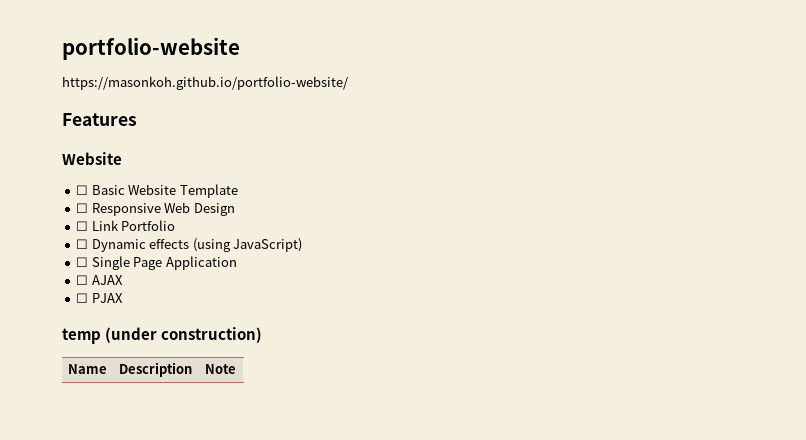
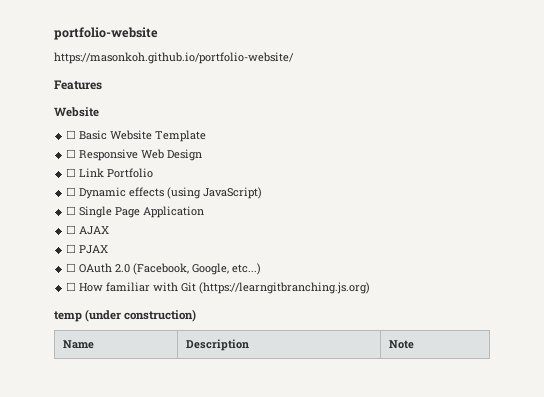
(123, 298) none -> [66,263,262,275] [66,282,371,294] // ☐ OAuth 2.0 (Facebook, Google, etc...) // ☐ How familiar with Git (https://learngitbranching.js.org)

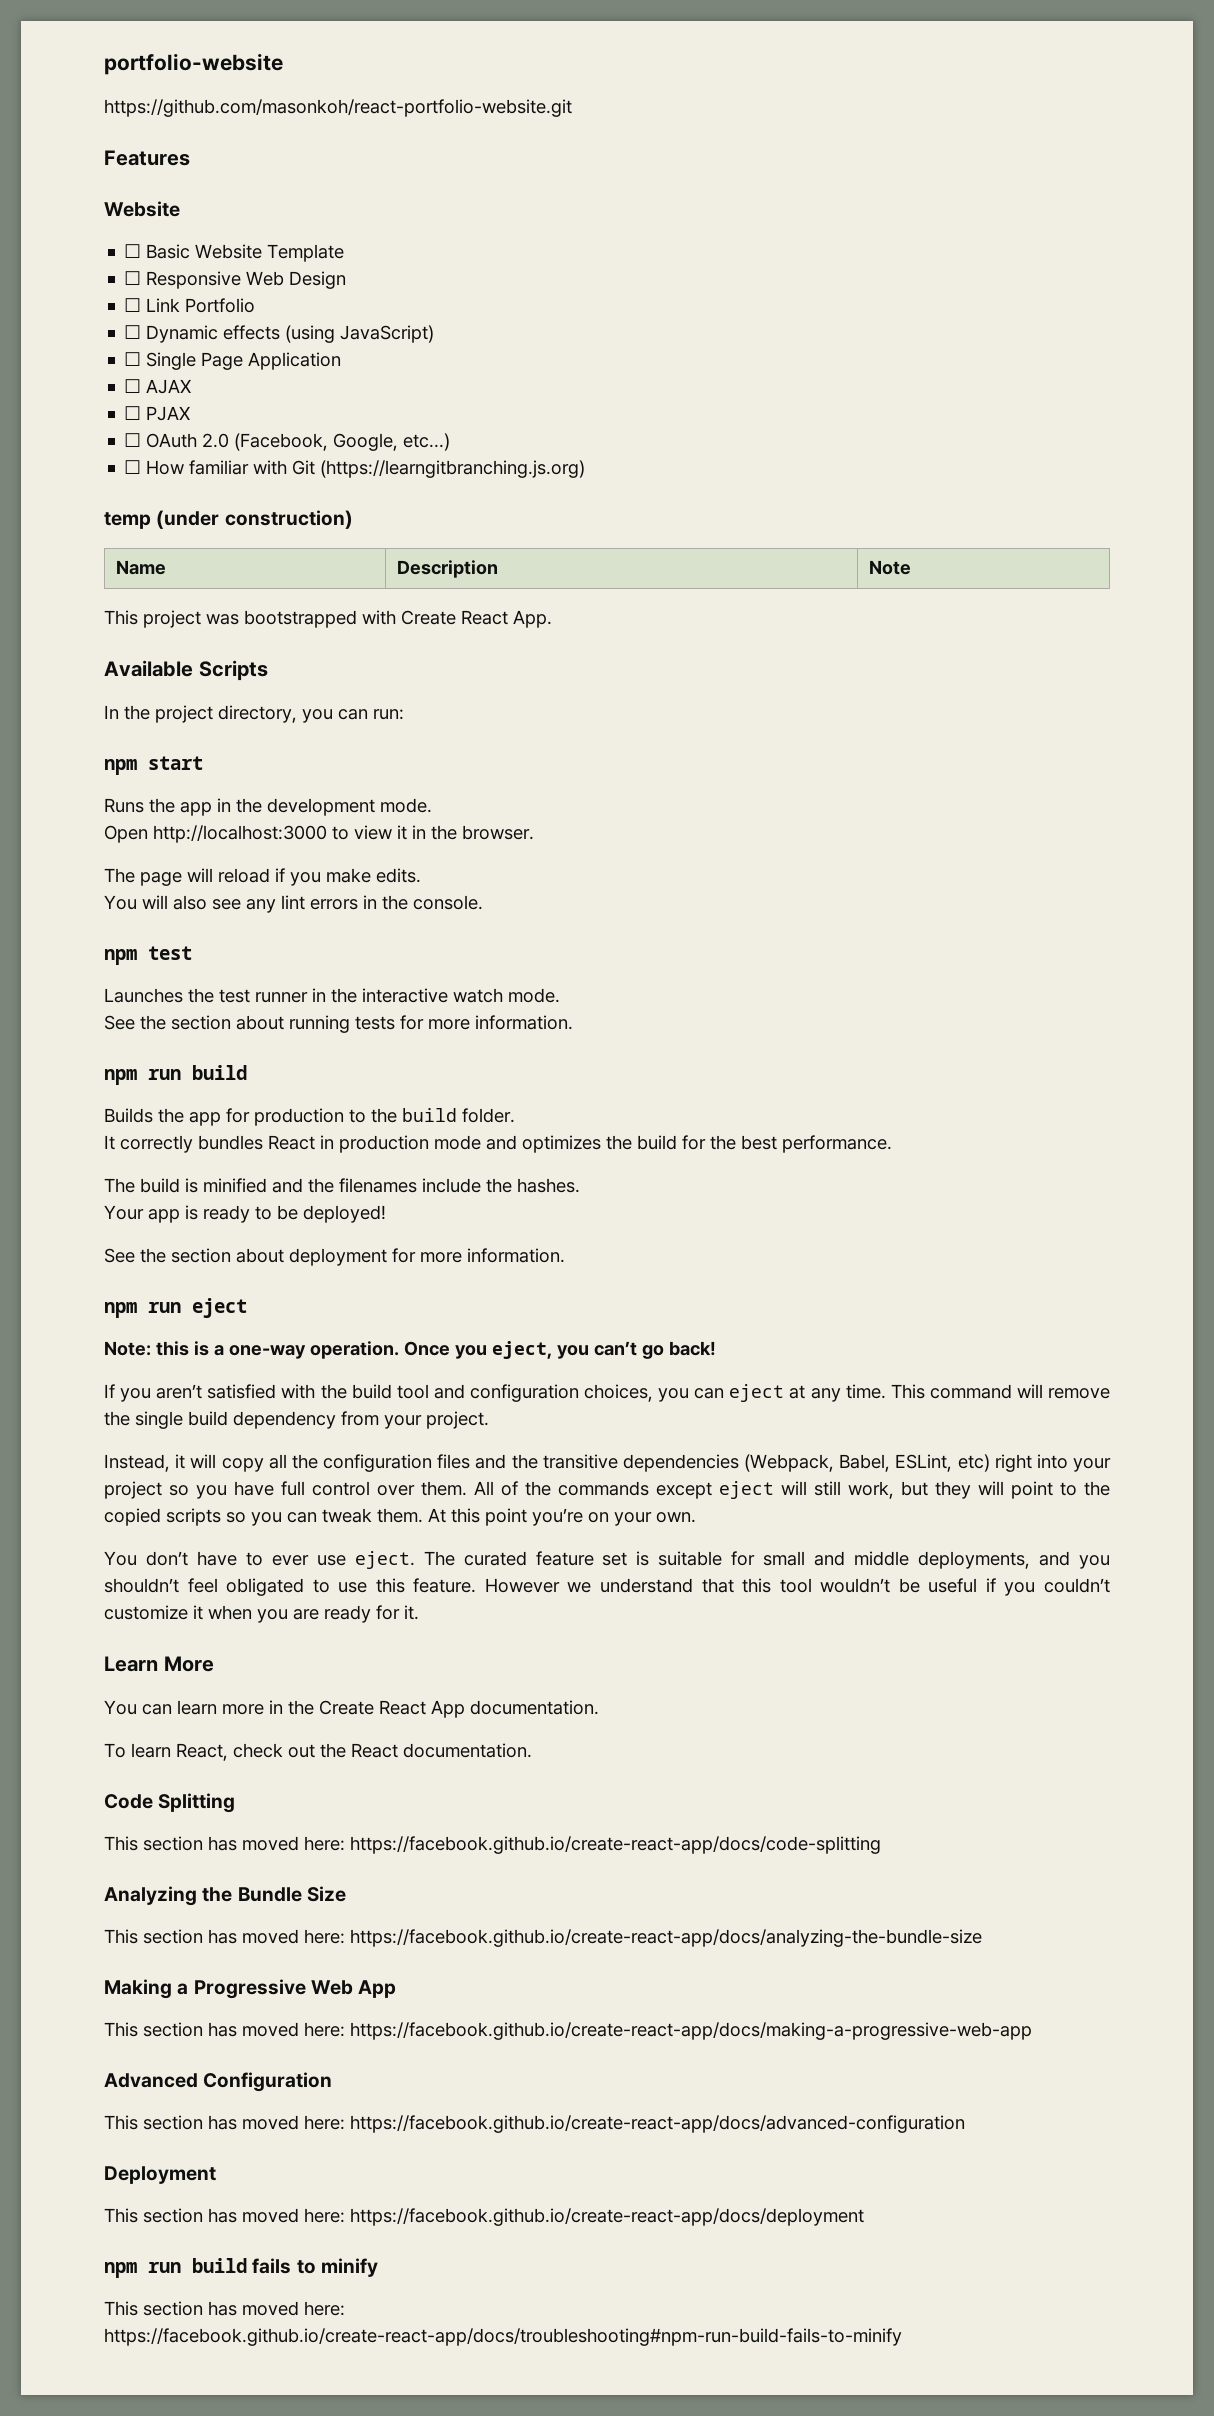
[54,52,294,64] https://masonkoh.github.io/portfolio-website/ -> [104,99,572,117] https://github.com/masonkoh/react-portfolio-website.git
(414, 344) none -> [104,610,552,628] [104,660,268,681] [104,705,404,723] [104,756,203,775] [104,798,432,816] [104,825,534,843] [104,868,421,886] [104,895,483,913] [104,946,192,965] [104,988,560,1003] [104,1015,573,1033] [104,1065,247,1085] [104,1108,515,1126] [104,1135,892,1153] [104,1178,580,1193] [104,1205,386,1223] [104,1248,565,1266] [104,1298,247,1318] [104,1341,716,1359] [104,1384,1111,1402] [104,1411,489,1429] [104,1454,1111,1472] [104,1481,1110,1499] [104,1508,696,1526] [104,1551,1110,1569] [104,1578,1110,1596] [104,1605,419,1623] [104,1656,214,1672] [104,1700,599,1718] [104,1743,532,1761] [104,1793,236,1813] [104,1836,881,1854] [104,1886,346,1906] [104,1929,982,1947] [104,1979,397,1999] [104,2022,1032,2040] [104,2072,333,2092] [104,2115,965,2133] [104,2166,216,2184] [104,2208,864,2226] [104,2258,378,2278] [104,2301,345,2316] [104,2328,902,2346] // This project was bootstrapped with Create React App. // Available Scripts // In the project directory, you can run: // npm start // Runs the app in the development mode. // Open http://localhost:3000 to view it in the browser. // The page will reload if you make edits. // You will also see any lint errors in the console. // npm test // Launches the test runner in the interactive watch mode. // See the section about running tests for more information. // npm run build // Builds the app for production to the build folder. // It correctly bundles React in production mode and optimizes the build for the best performance. // The build is minified and the filenames include the hashes. // Your app is ready to be deployed! // See the section about deployment for more information. // npm run eject // Note: this is a one-way operation. Once you eject, you can’t go back! // If you aren’t satisfied with the build tool and configuration choices, you can eject at any time. This command will remove the single build dependency from your project. // Instead, it will copy all the configuration files and the transitive dependencies (Webpack, Babel, ESLint, etc) right into your project so you have full control over them. All of the commands except eject will still work, but they will point to the copied scripts so you can tweak them. At this point you’re on your own. // You don’t have to ever use eject. The curated feature set is suitable for small and middle deployments, and you shouldn’t feel obligated to use this feature. However we understand that this tool wouldn’t be useful if you couldn’t customize it when you are ready for it. // Learn More // You can learn more in the Create React App documentation. // To learn React, check out the React documentation. // Code Splitting // This section has moved here: https://facebook.github.io/create-react-app/docs/code-splitting // Analyzing the Bundle Size // This section has moved here: https://facebook.github.io/create-react-app/docs/analyzing-the-bundle-size // Making a Progressive Web App // This section has moved here: https://facebook.github.io/create-react-app/docs/making-a-progressive-web-app // Advanced Configuration // This section has moved here: https://facebook.github.io/create-react-app/docs/advanced-configuration // Deployment // This section has moved here: https://facebook.github.io/create-react-app/docs/deployment // npm run build fails to minify // This section has moved here: https://facebook.github.io/create-react-app/docs/troubleshooting#npm-run-build-fails-to-minify

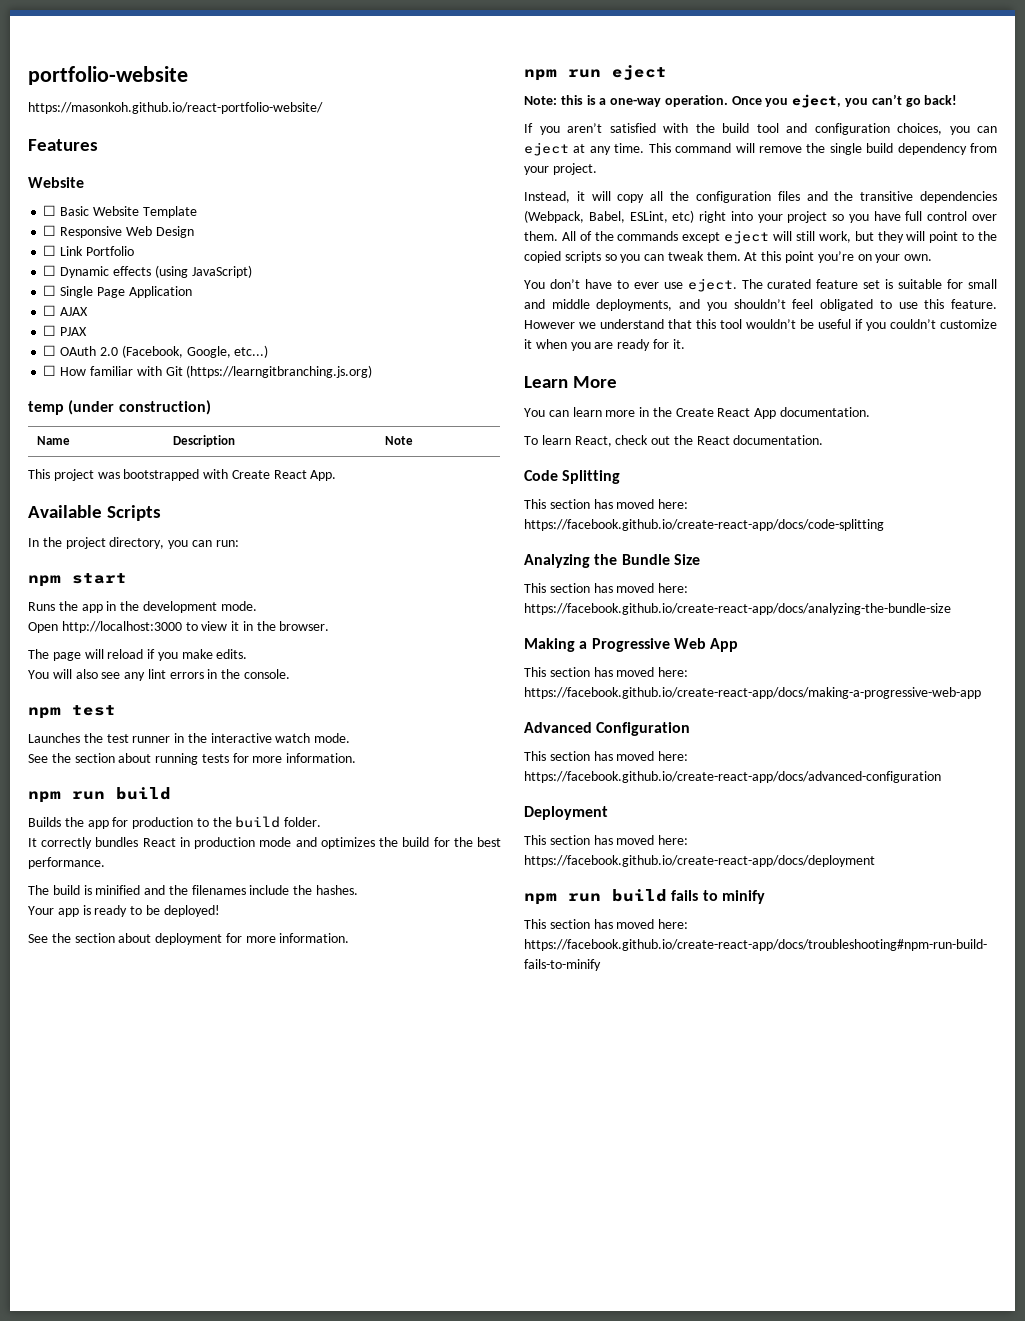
[104,99,572,117] https://github.com/masonkoh/react-portfolio-website.git -> [28,102,323,114] https://masonkoh.github.io/react-portfolio-website/

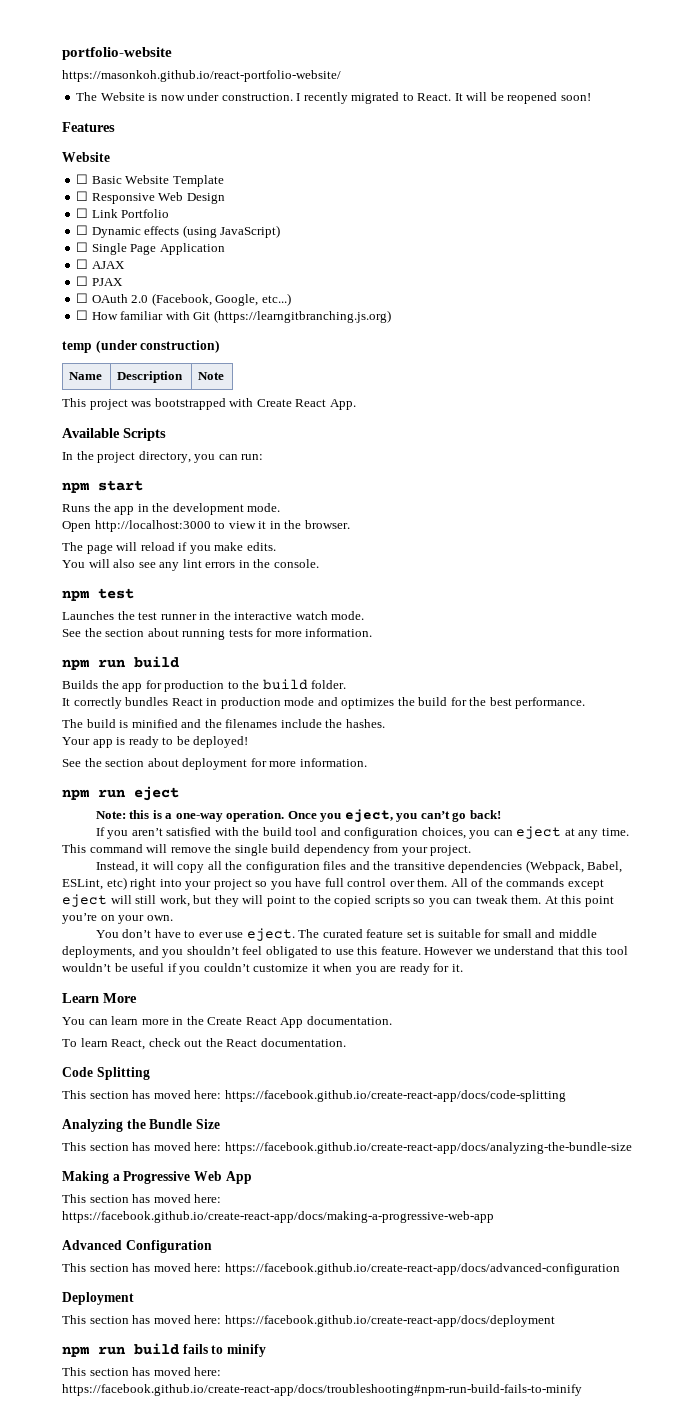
(323, 108) none -> [76,92,591,104] // The Website is now under construction. I recently migrated to React. It will be reopened soon!

